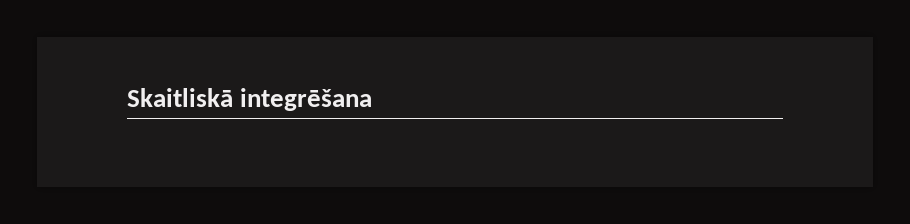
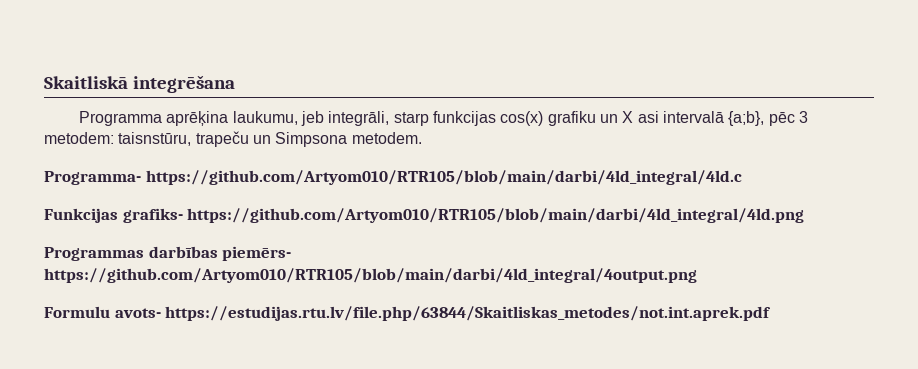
(373, 99) none -> [79,111,808,126] [44,131,422,147] [44,170,742,185] [44,208,805,223] [44,246,292,261] [44,268,697,283] [44,306,772,321] // Programma aprēķina laukumu, jeb integrāli, starp funkcijas cos(x) grafiku un X asi intervalā {a;b}, pēc 3 metodem: taisnstūru, trapeču un Simpsona metodem. // Programma- https://github.com/Artyom010/RTR105/blob/main/darbi/4ld_integral/4ld.c // Funkcijas grafiks- https://github.com/Artyom010/RTR105/blob/main/darbi/4ld_integral/4ld.png // Programmas darbības piemērs- https://github.com/Artyom010/RTR105/blob/main/darbi/4ld_integral/4output.png // Formulu avots- https://estudijas.rtu.lv/file.php/63844/Skaitliskas_metodes/not.int.aprek.pdf

